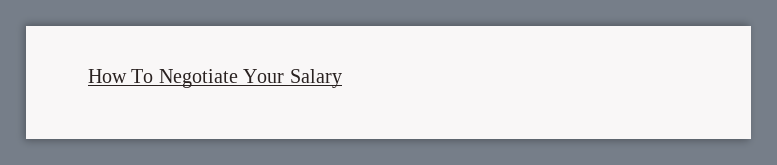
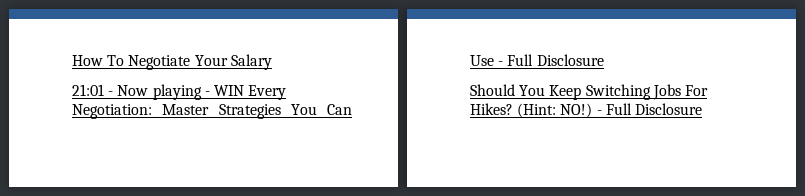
(342, 78) none -> [72,84,287,100] [72,104,352,119] [470,54,604,66] [470,84,708,100] [470,103,702,118] // 21:01 - Now playing - WIN Every Negotiation: Master Strategies You Can Use - Full Disclosure // Should You Keep Switching Jobs For Hikes? (Hint: NO!) - Full Disclosure

